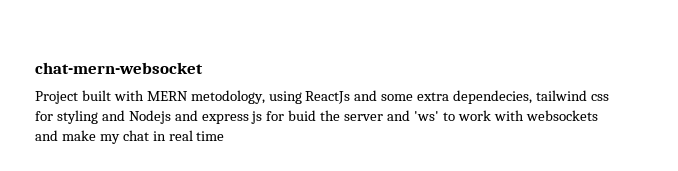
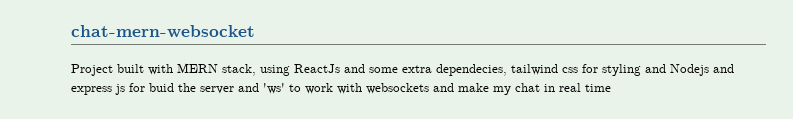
[190,90,265,104] metodology, -> [222,64,256,76] stack,

